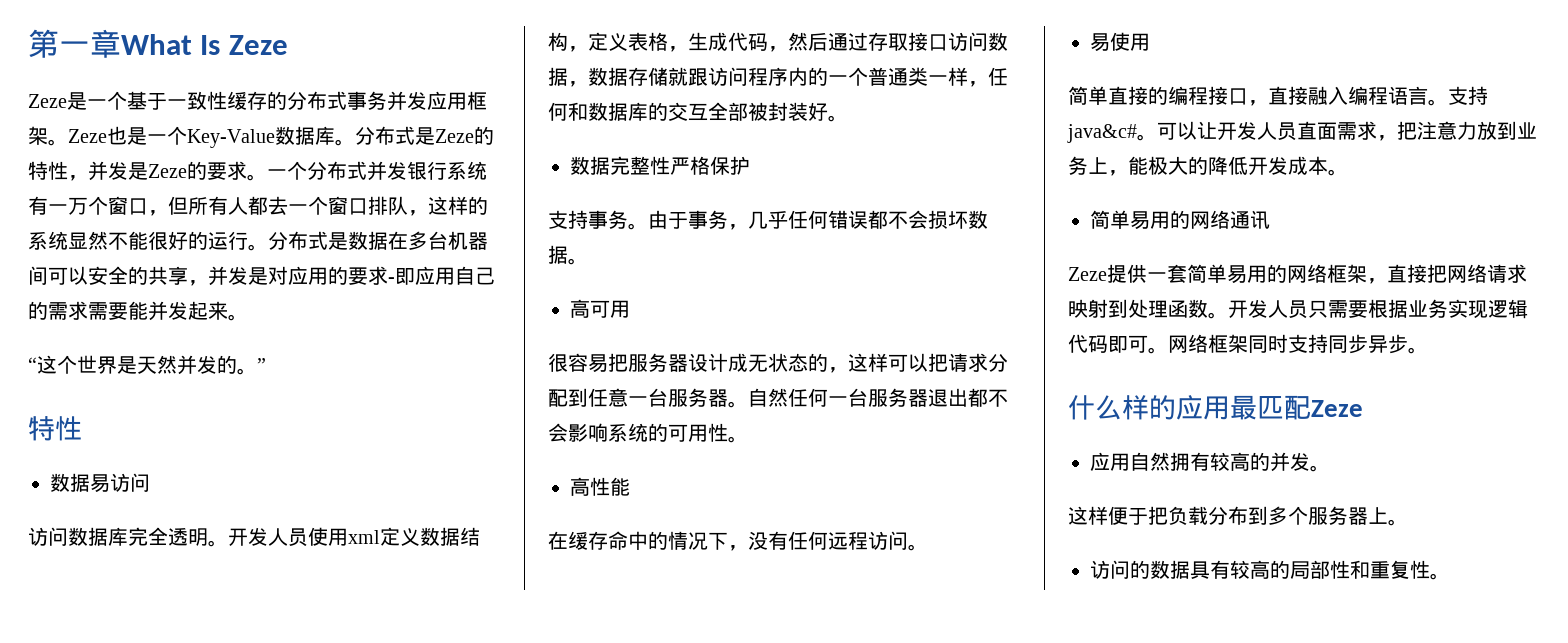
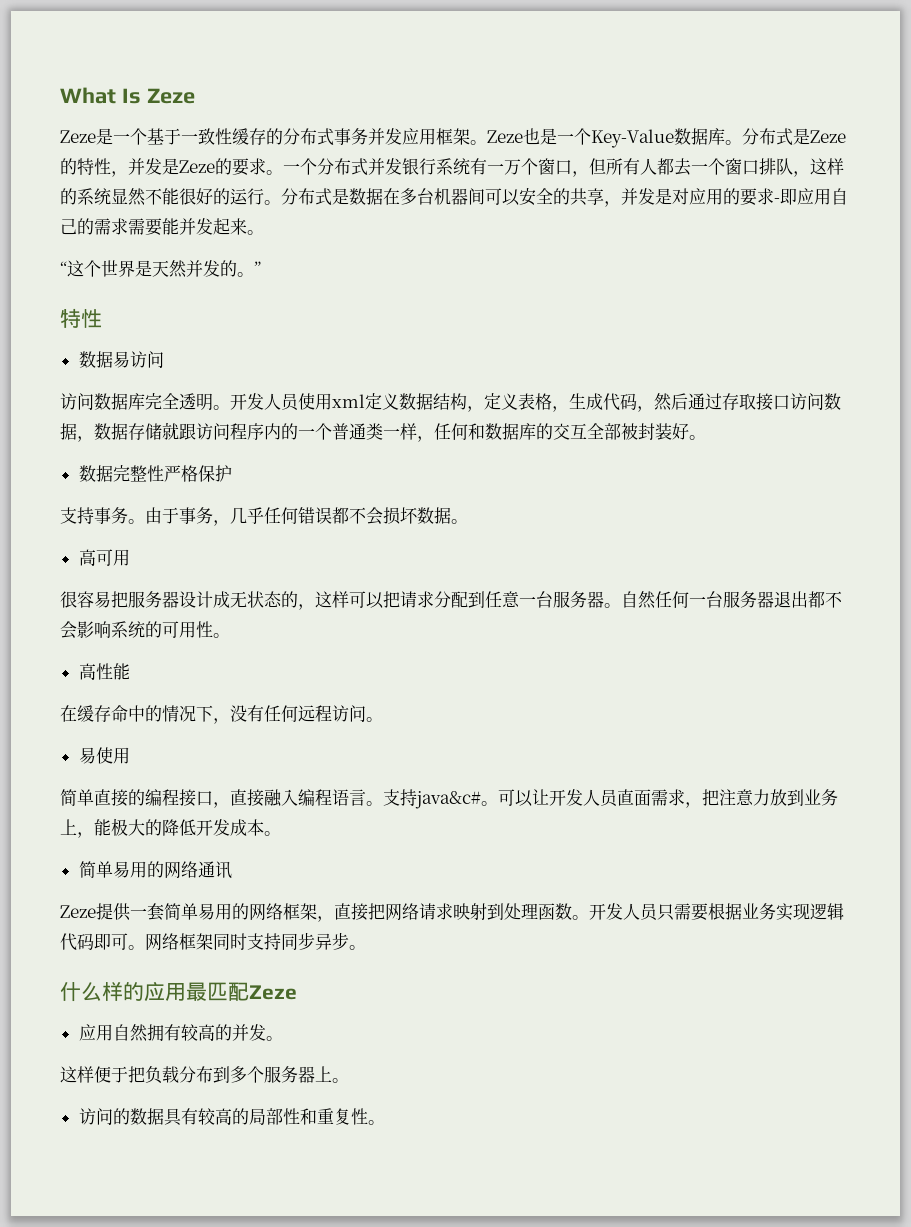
[28,29,121,58] 第一章 -> (60, 95) none

